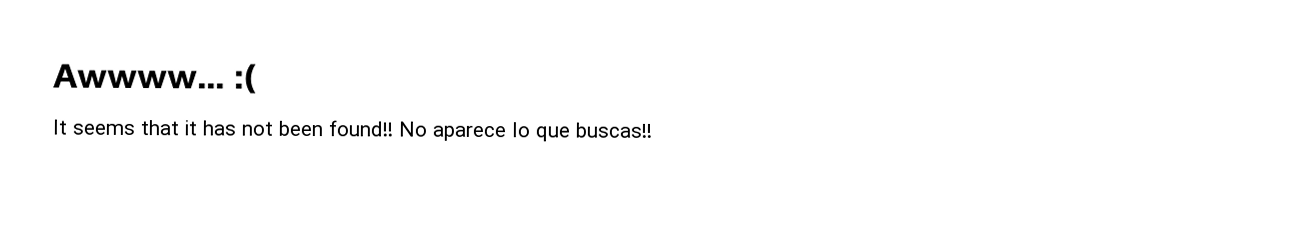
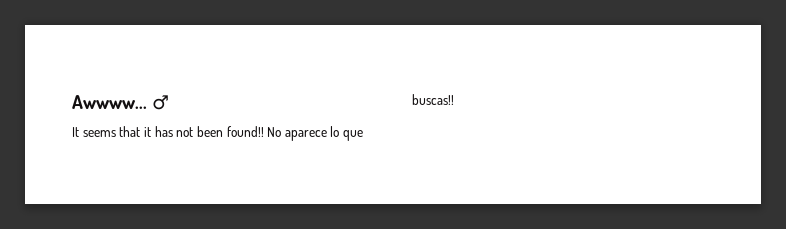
[233,63,257,94] :( -> [152,95,170,110] ♂

